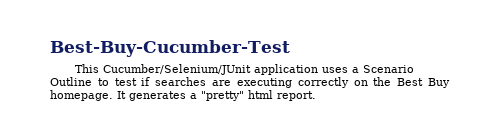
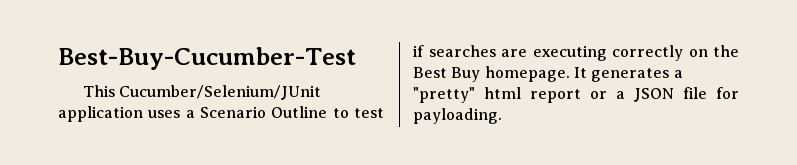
[277,91,316,101] report. -> [530,87,739,103] [413,108,502,124] report or a JSON file for payloading.

